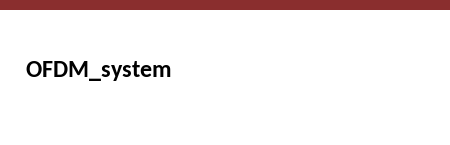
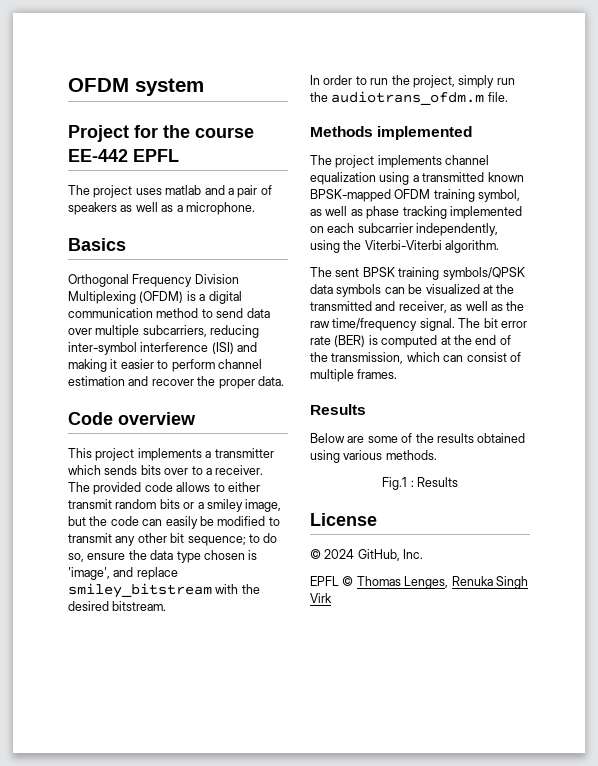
[26,61,172,81] OFDM_system -> [68,78,204,96] [68,125,254,142] [68,149,179,162] [68,185,272,198] [68,202,255,215] [68,238,126,251] [68,274,239,287] [68,291,242,304] [68,308,270,318] [68,325,260,338] [68,342,258,355] [68,359,262,372] [68,376,284,389] [68,412,196,425] [68,448,274,461] [68,465,264,475] [68,482,260,495] [68,499,282,512] [68,516,280,529] [68,533,278,546] [68,550,258,563] [68,567,178,580] [68,583,260,598] [68,601,167,611] [310,75,515,88] [310,91,508,105] [310,126,473,140] [310,155,490,168] [310,172,524,185] [310,189,521,202] [310,206,522,219] [310,223,499,236] [310,240,500,253] [310,267,525,280] [310,284,515,297] [310,301,525,313] [310,318,527,331] [310,335,511,348] [310,352,521,364] [310,369,398,382] [310,404,366,415] [310,433,526,443] [310,450,437,463] [382,477,458,490] [310,513,377,526] [310,549,424,561] [310,576,528,589] [310,593,332,603] OFDM system // Project for the course EE-442 EPFL // The project uses matlab and a pair of speakers as well as a microphone. // Basics // Orthogonal Frequency Division Multiplexing (OFDM) is a digital communication method to send data over multiple subcarriers, reducing inter-symbol interference (ISI) and making it easier to perform channel estimation and recover the proper data. // Code overview // This project implements a transmitter which sends bits over to a receiver. The provided code allows to either transmit random bits or a smiley image, but the code can easily be modified to transmit any other bit sequence; to do so, ensure the data type chosen is 'image', and replace smiley_bitstream with the desired bitstream. // In order to run the project, simply run the audiotrans_ofdm.m file. // Methods implemented // The project implements channel equalization using a transmitted known BPSK-mapped OFDM training symbol, as well as phase tracking implemented on each subcarrier independently, using the Viterbi-Viterbi algorithm. // The sent BPSK training symbols/QPSK data symbols can be visualized at the transmitted and receiver, as well as the raw time/frequency signal. The bit error rate (BER) is computed at the end of the transmission, which can consist of multiple frames. // Results // Below are some of the results obtained using various methods. // Fig.1 : Results // License // © 2024 GitHub, Inc. // EPFL © Thomas Lenges, Renuka Singh Virk

